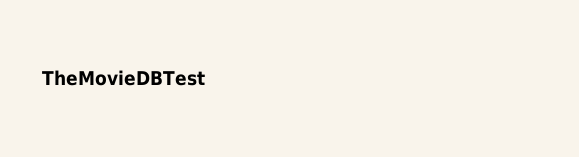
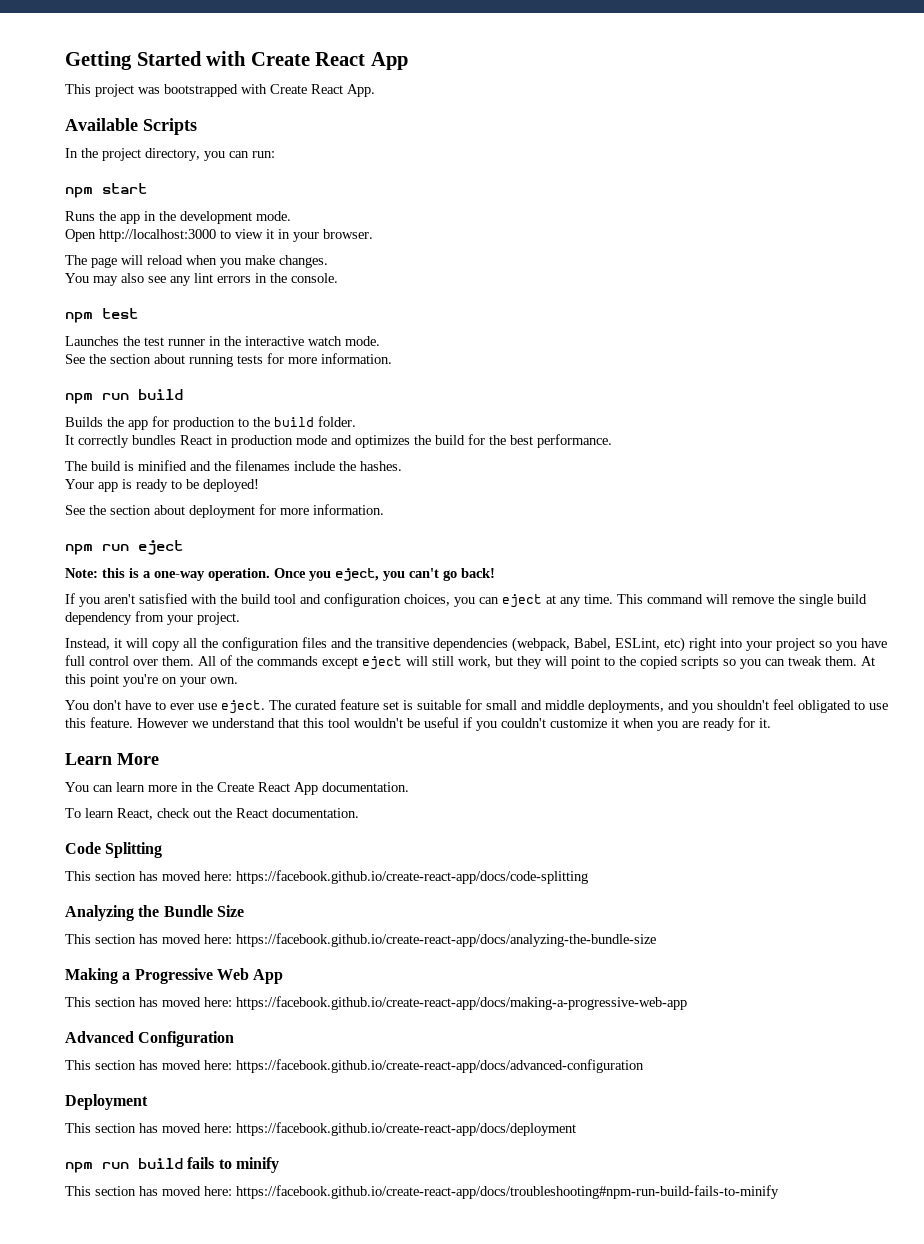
[42,70,205,86] TheMovieDBTest -> [65,51,408,70] [65,84,375,97] [65,118,197,135] [65,148,275,161] [65,183,147,198] [65,211,291,224] [65,229,373,242] [65,255,328,268] [65,273,338,286] [65,308,138,323] [65,336,380,346] [65,353,392,367] [65,389,183,404] [65,416,356,430] [65,434,612,448] [65,460,402,471] [65,479,259,492] [65,504,384,518] [65,540,183,555] [65,568,495,581] [65,593,867,608] [65,611,240,625] [65,637,887,652] [65,655,875,670] [65,674,238,687] [65,699,888,714] [65,717,771,731] [65,753,159,765] [65,782,409,795] [65,808,359,820] [65,842,163,858] [65,870,588,884] [65,905,244,921] [65,933,656,947] [65,968,284,984] [65,996,687,1010] [65,1031,235,1047] [65,1059,644,1073] [65,1094,148,1110] [65,1122,576,1136] [65,1157,279,1173] [65,1185,779,1199] Getting Started with Create React App // This project was bootstrapped with Create React App. // Available Scripts // In the project directory, you can run: // npm start // Runs the app in the development mode. // Open http://localhost:3000 to view it in your browser. // The page will reload when you make changes. // You may also see any lint errors in the console. // npm test // Launches the test runner in the interactive watch mode. // See the section about running tests for more information. // npm run build // Builds the app for production to the build folder. // It correctly bundles React in production mode and optimizes the build for the best performance. // The build is minified and the filenames include the hashes. // Your app is ready to be deployed! // See the section about deployment for more information. // npm run eject // Note: this is a one-way operation. Once you eject, you can't go back! // If you aren't satisfied with the build tool and configuration choices, you can eject at any time. This command will remove the single build dependency from your project. // Instead, it will copy all the configuration files and the transitive dependencies (webpack, Babel, ESLint, etc) right into your project so you have full control over them. All of the commands except eject will still work, but they will point to the copied scripts so you can tweak them. At this point you're on your own. // You don't have to ever use eject. The curated feature set is suitable for small and middle deployments, and you shouldn't feel obligated to use this feature. However we understand that this tool wouldn't be useful if you couldn't customize it when you are ready for it. // Learn More // You can learn more in the Create React App documentation. // To learn React, check out the React documentation. // Code Splitting // This section has moved here: https://facebook.github.io/create-react-app/docs/code-splitting // Analyzing the Bundle Size // This section has moved here: https://facebook.github.io/create-react-app/docs/analyzing-the-bundle-size // Making a Progressive Web App // This section has moved here: https://facebook.github.io/create-react-app/docs/making-a-progressive-web-app // Advanced Configuration // This section has moved here: https://facebook.github.io/create-react-app/docs/advanced-configuration // Deployment // This section has moved here: https://facebook.github.io/create-react-app/docs/deployment // npm run build fails to minify // This section has moved here: https://facebook.github.io/create-react-app/docs/troubleshooting#npm-run-build-fails-to-minify

